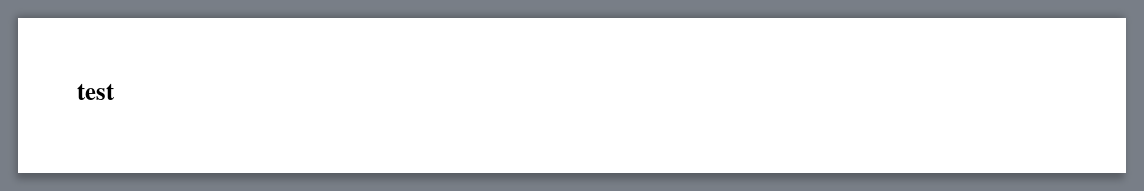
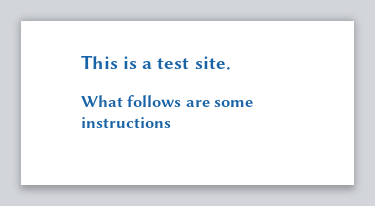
[77,83,115,100] test -> [81,55,231,70] [81,95,254,107] [81,117,171,128] This is a test site. // What follows are some instructions

